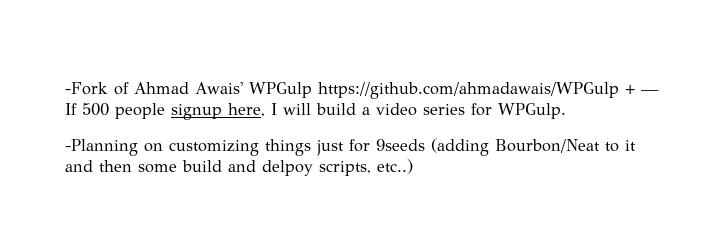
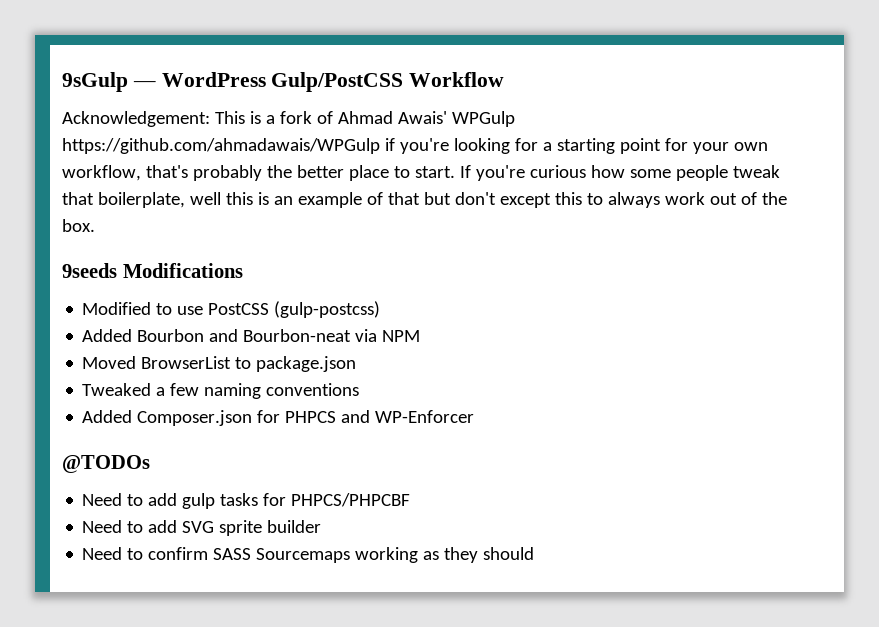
[65,82,108,95] -Fork -> [62,72,505,92] [62,111,312,127] 9sGulp — WordPress Gulp/PostCSS Workflow // Acknowledgement: This is a fork
[624,85,659,94] [65,103,566,120] [65,138,636,156] [65,159,413,176] + — If 500 people signup here, I will build a video series for WPGulp. // -Planning on customizing things just for 9seeds (adding Bourbon/Neat to it and then some build and delpoy scripts, etc..) -> [384,138,768,154] [62,165,780,181] [62,192,787,208] [62,219,95,232] [62,263,243,278] [82,301,381,318] [82,329,421,342] [82,356,357,372] [82,383,360,399] [82,410,475,426] [62,455,150,473] [82,493,411,509] [82,520,322,536] [82,547,535,563] if you're looking for a starting point for your own workflow, that's probably the better place to start. If you're curious how some people tweak that boilerplate, well this is an example of that but don't except this to always work out of the box. // 9seeds Modifications // Modified to use PostCSS (gulp-postcss) // Added Bourbon and Bourbon-neat via NPM // Moved BrowserList to package.json // Tweaked a few naming conventions // Added Composer.json for PHPCS and WP-Enforcer // @TODOs // Need to add gulp tasks for PHPCS/PHPCBF // Need to add SVG sprite builder // Need to confirm SASS Sourcemaps working as they should

